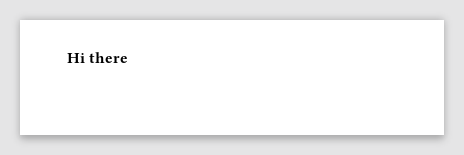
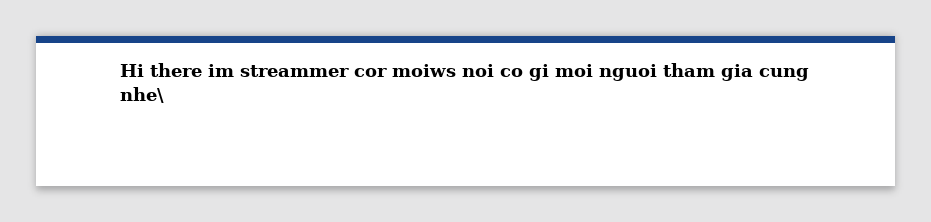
(129, 57) none -> [208,63,809,81] [120,87,164,103] im streammer cor moiws noi co gi moi nguoi tham gia cung nhe\

